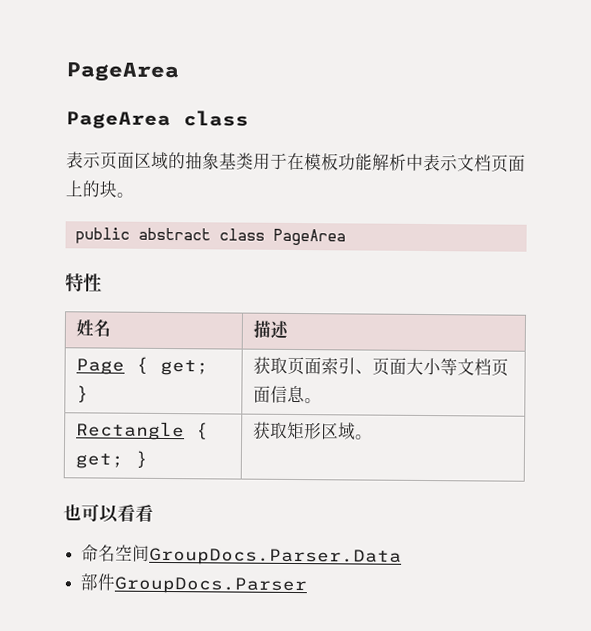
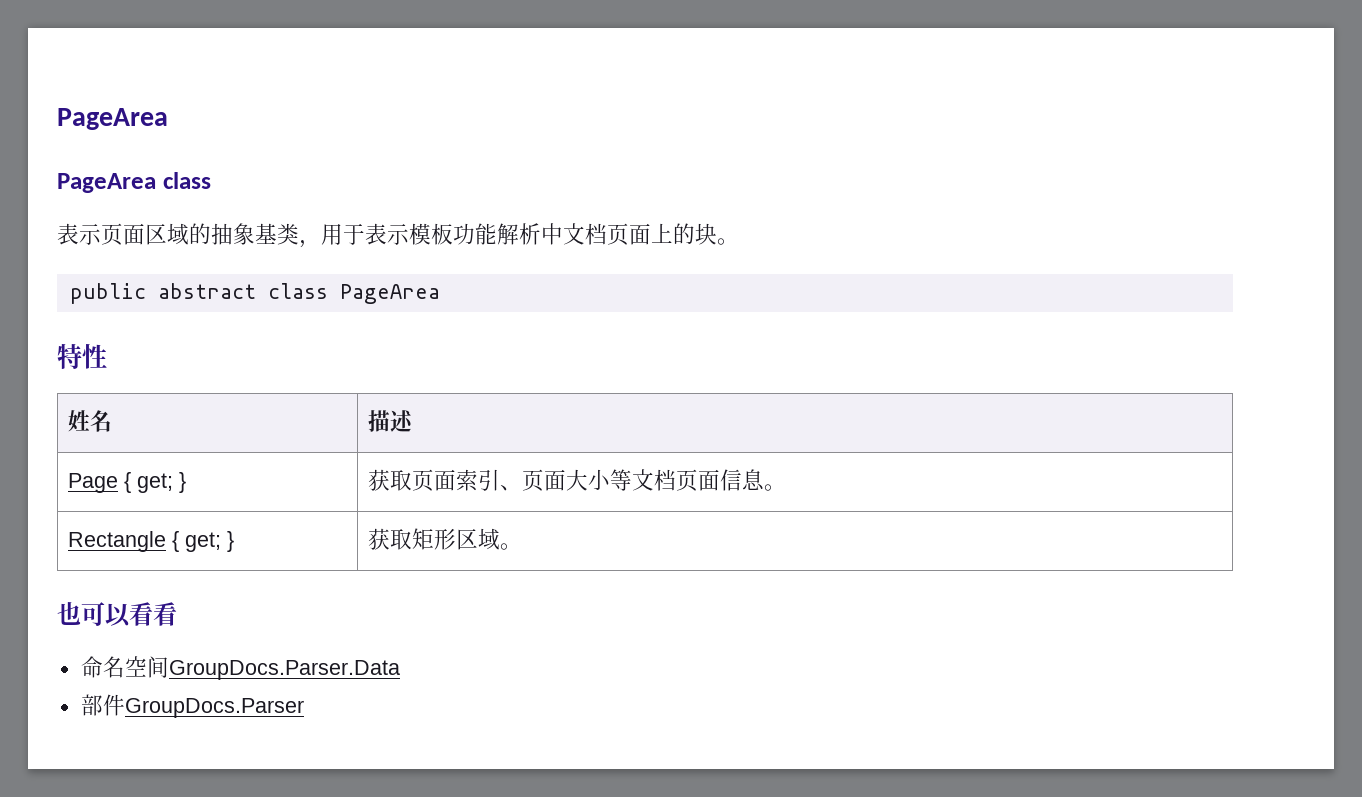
[253,152,305,171] 用于在 -> [299,223,409,248] ，用于表示
[423,153,458,172] 表示 -> (563, 234) none

